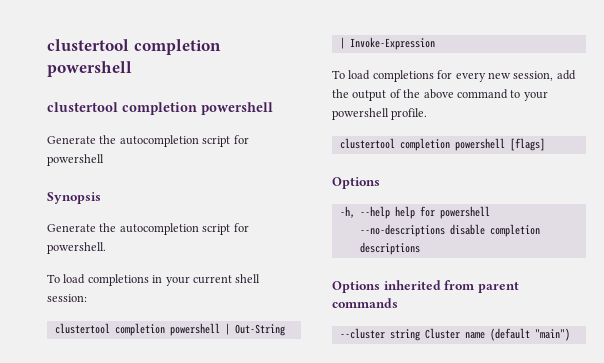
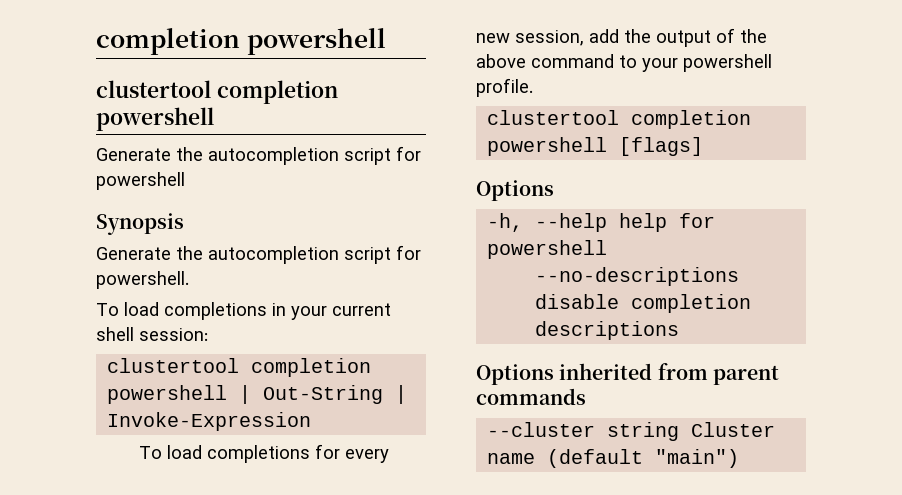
[47,39,129,51] clustertool -> (96, 41) none

